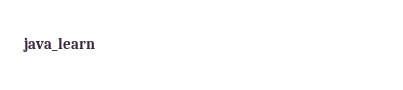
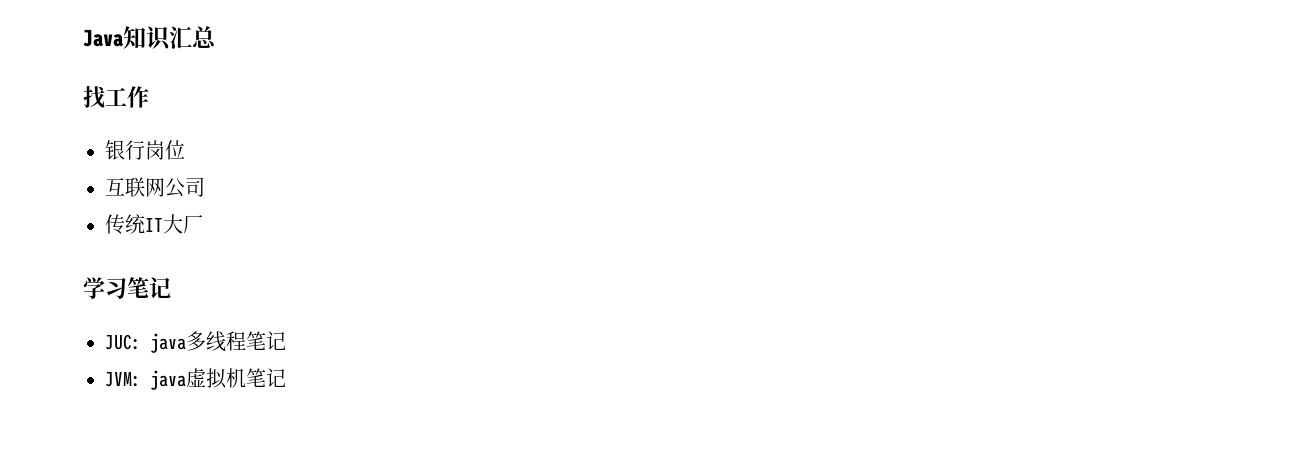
[23,37,95,52] java_learn -> [83,26,217,51] [83,86,149,109] [105,140,185,160] [105,177,205,198] [105,214,203,234] [83,277,171,299] [105,331,286,353] [105,368,286,390] Java知识汇总 // 找工作 // 银行岗位 // 互联网公司 // 传统IT大厂 // 学习笔记 // JUC: java多线程笔记 // JVM: java虚拟机笔记

